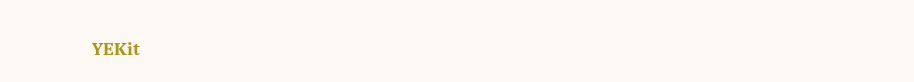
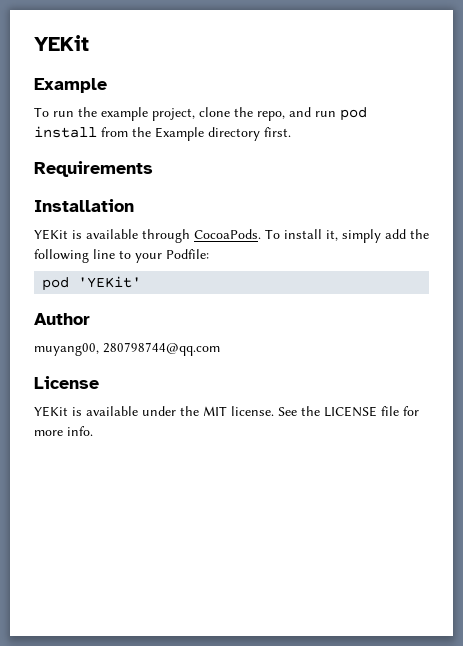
[91,42,140,55] YEKit -> [34,35,89,51] [34,78,107,93] [34,107,367,121] [34,126,291,141] [34,161,153,177] [34,199,134,212] [34,229,429,243] [34,249,209,263] [42,276,142,291] [34,313,90,325] [34,342,220,356] [34,376,99,389] [34,406,419,417] [34,426,93,436] YEKit // Example // To run the example project, clone the repo, and run pod install from the Example directory first. // Requirements // Installation // YEKit is available through CocoaPods. To install it, simply add the following line to your Podfile: // pod 'YEKit' // Author // muyang00, 280798744@qq.com // License // YEKit is available under the MIT license. See the LICENSE file for more info.

